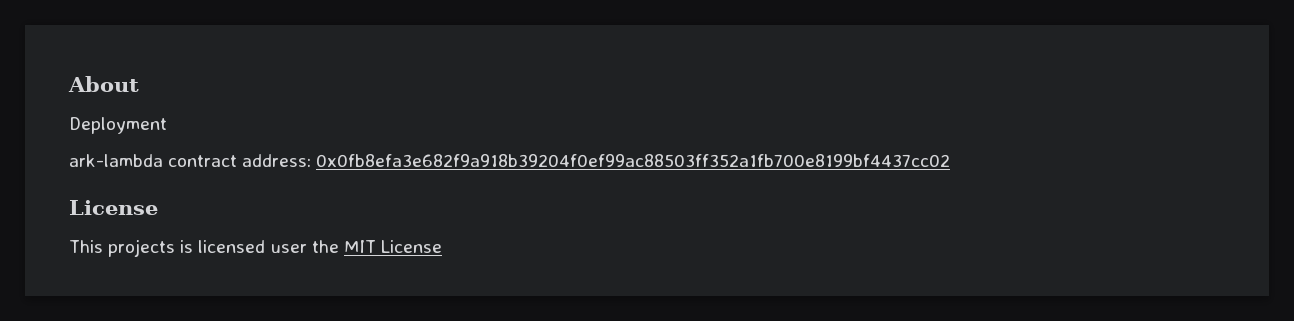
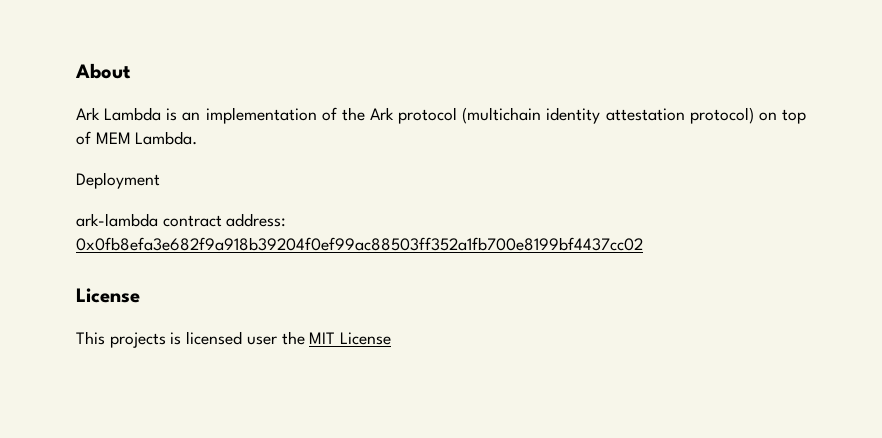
(139, 84) none -> [76,107,806,124] [76,131,198,145] // Ark Lambda is an implementation of the Ark protocol (multichain identity attestation protocol) on top of MEM Lambda.

